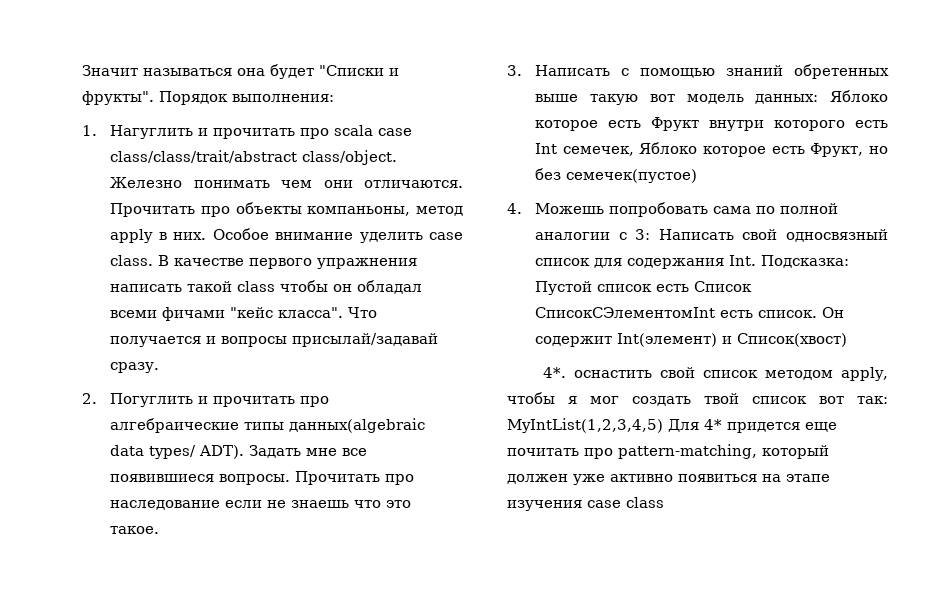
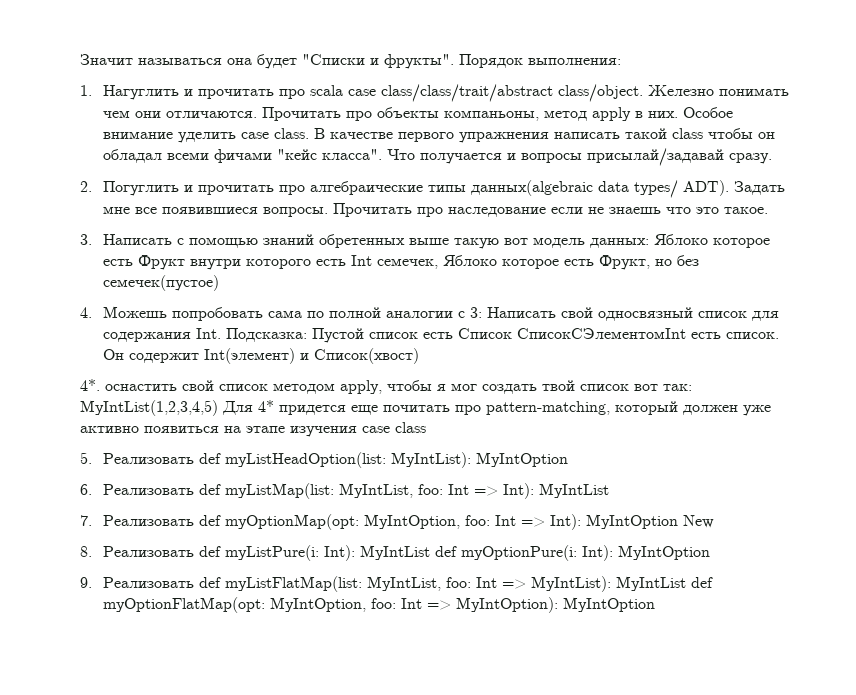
(664, 502) none -> [80,452,569,468] [80,483,610,499] [80,514,715,530] [80,545,711,561] [80,576,714,592] [103,597,656,613] // 5. Реализовать def myListHeadOption(list: MyIntList): MyIntOption // 6. Реализовать def myListMap(list: MyIntList, foo: Int => Int): MyIntList // 7. Реализовать def myOptionMap(opt: MyIntOption, foo: Int => Int): MyIntOption New // 8. Реализовать def myListPure(i: Int): MyIntList def myOptionPure(i: Int): MyIntOption // 9. Реализовать def myListFlatMap(list: MyIntList, foo: Int => MyIntList): MyIntList def myOptionFlatMap(opt: MyIntOption, foo: Int => MyIntOption): MyIntOption

